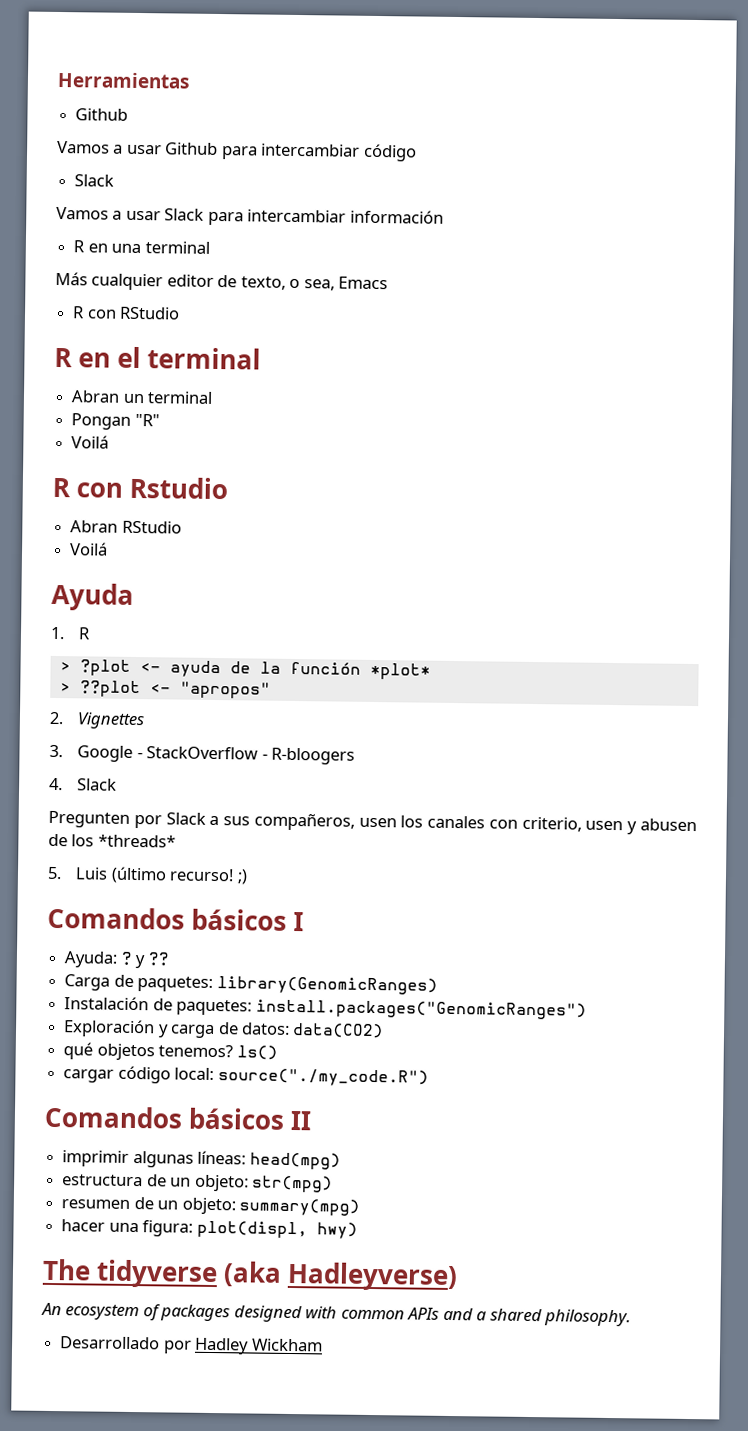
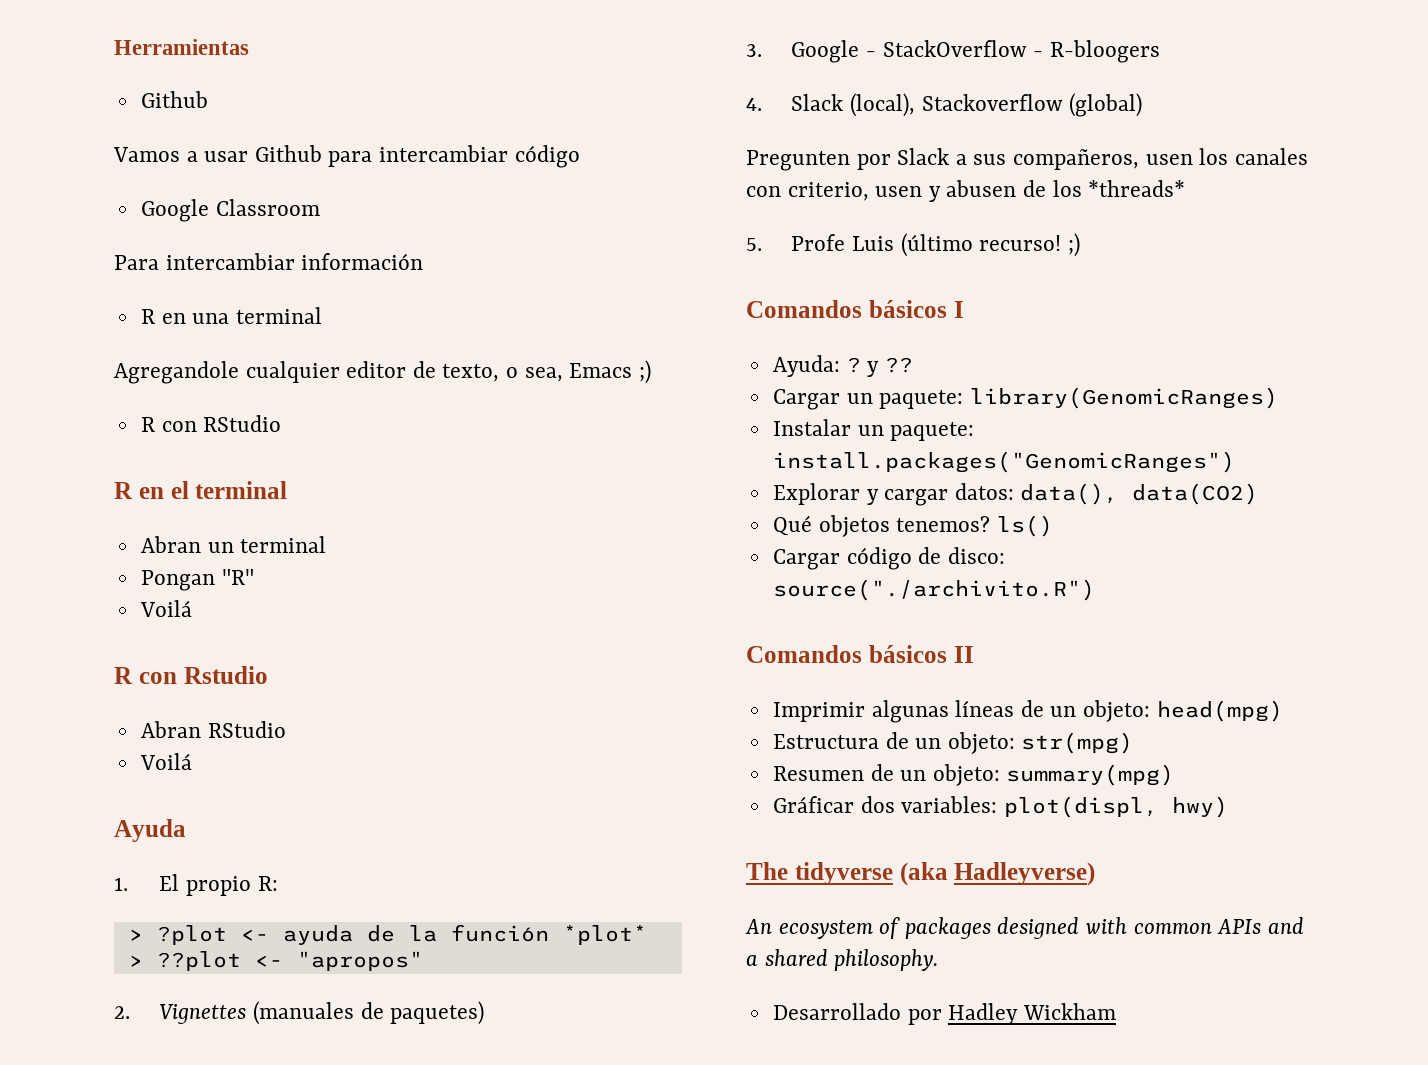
[74,174,115,187] [56,206,244,226] Slack // Vamos a usar Slack para -> [140,199,320,222] [114,255,159,270] Google Classroom // Para
[55,271,88,286] Más -> [114,361,239,384] Agregandole
(389, 283) none -> [638,360,651,384] ;)
[78,627,92,640] R -> [159,874,278,896] El propio R:
(146, 721) none -> [253,1001,485,1025] (manuales de paquetes)
(118, 784) none -> [850,93,1143,117] (local), Stackoverflow (global)
(62, 873) none -> [791,234,846,251] Profe
[64,974,438,995] [64,996,587,1020] [63,1019,290,1039] Carga de paquetes: library(GenomicRanges) // Instalación de paquetes: install.packages("GenomicRanges") // Exploración y carga de datos: -> [772,387,1278,410] [772,419,975,441] [772,451,1235,473] [772,483,1119,506] Cargar un paquete: library(GenomicRanges) // Instalar un paquete: install.packages("GenomicRanges") // Explorar y cargar datos: data(),
[63,1042,94,1060] qué -> [772,515,812,536] Qué
[63,1065,429,1087] [44,1105,313,1131] [62,1150,247,1168] cargar código local: source("./my_code.R") // Comandos básicos II // imprimir algunas líneas: -> [772,547,1005,570] [772,579,1095,601] [746,645,974,663] [772,700,1151,723] Cargar código de disco: source("./archivito.R") // Comandos básicos II // Imprimir algunas líneas de un objeto:
[62,1174,144,1187] estructura -> [772,734,879,749] Estructura
[61,1199,131,1209] resumen -> [772,766,864,781] Resumen
[61,1219,194,1237] hacer una figura: -> [772,796,998,813] Gráficar dos variables:

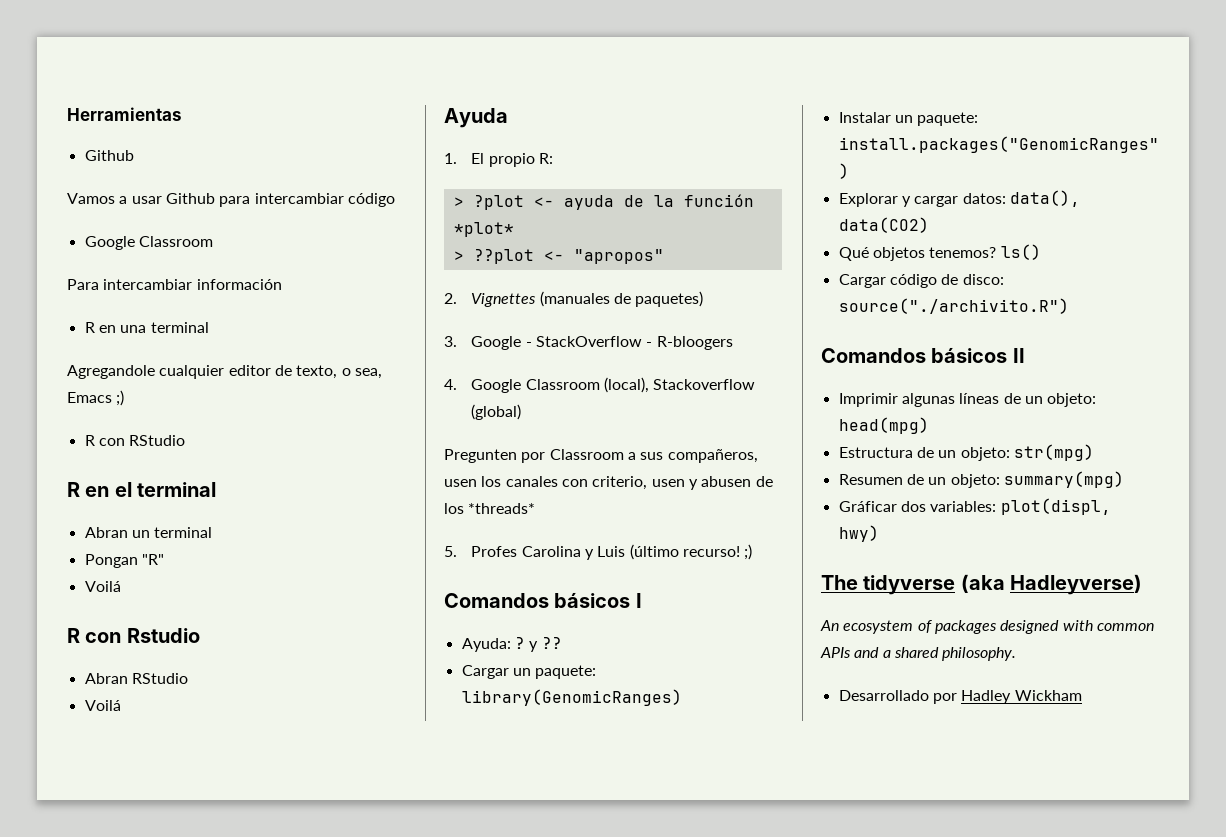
[791,94,844,111] Slack -> [471,379,600,393] Google Classroom
[897,148,950,165] Slack -> [549,449,624,460] Classroom
[791,234,846,251] Profe -> [471,546,595,560] Profes Carolina y

